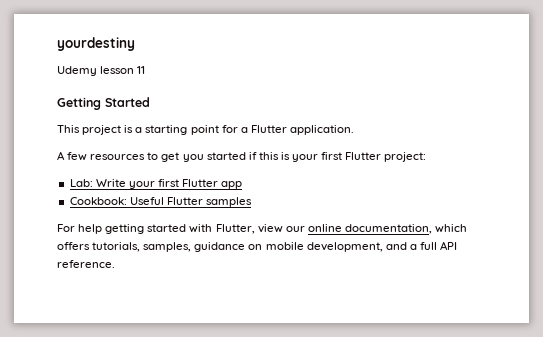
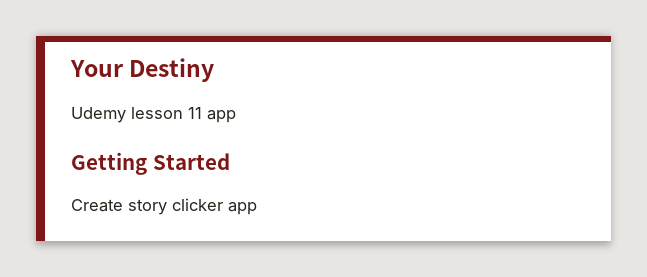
[57,37,135,51] yourdestiny -> [70,58,215,82] Your Destiny
(146, 70) none -> [207,110,236,123] app
[57,125,354,135] [57,151,427,162] [69,179,243,189] [69,197,252,207] [57,224,468,234] [57,241,458,252] [57,260,115,268] This project is a starting point for a Flutter application. // A few resources to get you started if this is your first Flutter project: // Lab: Write your first Flutter app // Cookbook: Useful Flutter samples // For help getting started with Flutter, view our online documentation, which offers tutorials, samples, guidance on mobile development, and a full API reference. -> [71,198,257,215] Create story clicker app

